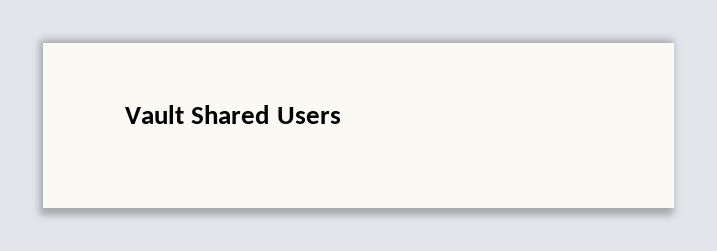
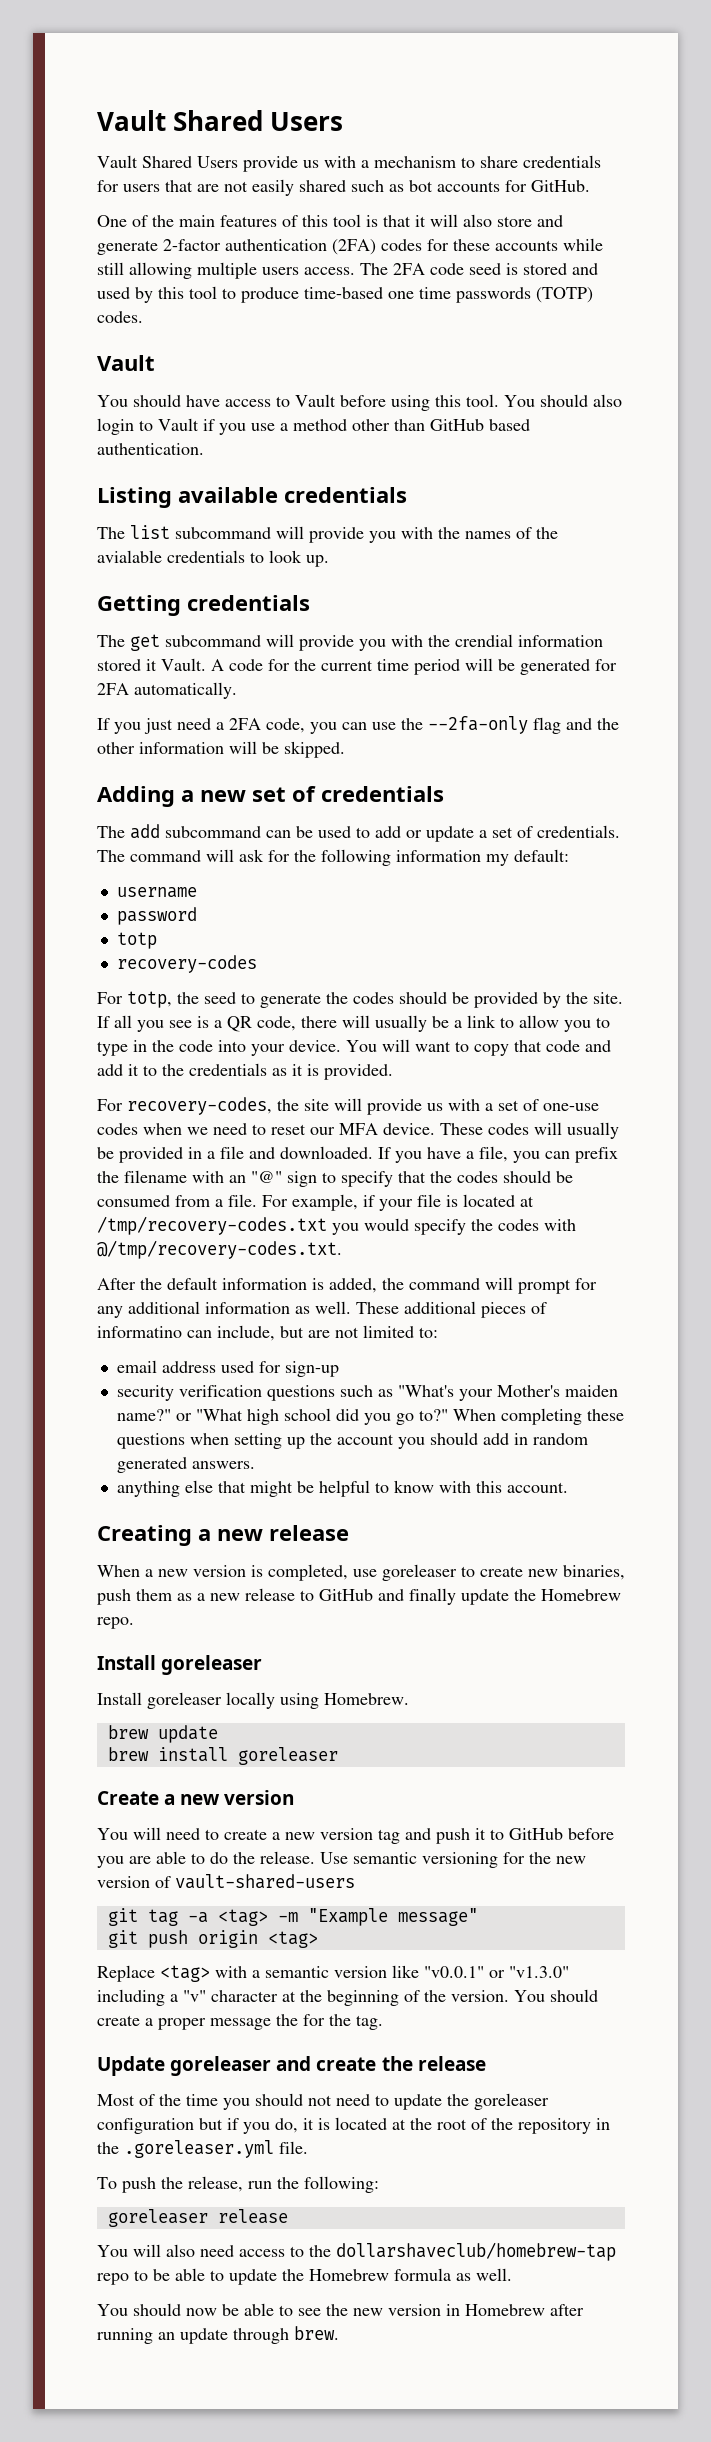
[125,105,341,124] Vault Shared Users -> [97,110,344,131] [97,155,601,172] [97,179,590,196] [97,214,563,227] [97,238,603,255] [97,262,598,279] [97,286,593,303] [97,311,143,323] [97,355,155,371] [97,394,622,411] [97,418,530,435] [97,443,204,455] [97,487,407,508] [97,525,558,543] [97,550,329,567] [97,595,310,616] [97,634,603,651] [97,658,617,675] [97,682,237,699] [97,716,619,734] [97,741,345,758] [97,786,444,807] [97,824,620,842] [97,849,569,866] [116,887,197,898] [116,907,197,925] [116,932,157,949] [116,955,257,973] [97,991,623,1008] [97,1015,610,1032] [97,1039,611,1056] [97,1063,393,1080] [97,1097,599,1115] [97,1122,619,1139] [97,1146,618,1163] [97,1170,573,1187] [97,1194,534,1211] [97,1216,576,1235] [97,1240,342,1259] [97,1277,597,1294] [97,1301,547,1318] [97,1325,438,1341] [116,1360,339,1377] [116,1385,618,1401] [116,1408,624,1425] [116,1432,588,1449] [116,1457,255,1473] [116,1480,568,1497] [97,1525,349,1546] [97,1564,625,1581] [97,1588,621,1605] [97,1617,134,1629] [97,1655,263,1675] [97,1692,409,1709] [107,1725,218,1743] [107,1747,338,1765] [97,1790,295,1805] [97,1827,614,1844] [97,1851,586,1868] [97,1874,355,1889] [107,1908,478,1926] [107,1930,318,1948] [97,1965,569,1982] [97,1989,598,2006] [97,2014,383,2030] [97,2056,486,2076] [97,2093,549,2110] [97,2117,610,2134] [97,2140,308,2158] [97,2176,379,2193] [107,2209,288,2227] [97,2242,616,2261] [97,2268,512,2285] [97,2303,584,2316] [97,2326,339,2344] Vault Shared Users // Vault Shared Users provide us with a mechanism to share credentials for users that are not easily shared such as bot accounts for GitHub. // One of the main features of this tool is that it will also store and generate 2-factor authentication (2FA) codes for these accounts while still allowing multiple users access. The 2FA code seed is stored and used by this tool to produce time-based one time passwords (TOTP) codes. // Vault // You should have access to Vault before using this tool. You should also login to Vault if you use a method other than GitHub based authentication. // Listing available credentials // The list subcommand will provide you with the names of the avialable credentials to look up. // Getting credentials // The get subcommand will provide you with the crendial information stored it Vault. A code for the current time period will be generated for 2FA automatically. // If you just need a 2FA code, you can use the --2fa-only flag and the other information will be skipped. // Adding a new set of credentials // The add subcommand can be used to add or update a set of credentials. The command will ask for the following information my default: // username // password // totp // recovery-codes // For totp, the seed to generate the codes should be provided by the site. If all you see is a QR code, there will usually be a link to allow you to type in the code into your device. You will want to copy that code and add it to the credentials as it is provided. // For recovery-codes, the site will provide us with a set of one-use codes when we need to reset our MFA device. These codes will usually be provided in a file and downloaded. If you have a file, you can prefix the filename with an "@" sign to specify that the codes should be consumed from a file. For example, if your file is located at /tmp/recovery-codes.txt you would specify the codes with @/tmp/recovery-codes.txt. // After the default information is added, the command will prompt for any additional information as well. These additional pieces of informatino can include, but are not limited to: // email address used for sign-up // security verification questions such as "What's your Mother's maiden name?" or "What high school did you go to?" When completing these questions when setting up the account you should add in random generated answers. // anything else that might be helpful to know with this account. // Creating a new release // When a new version is completed, use goreleaser to create new binaries, push them as a new release to GitHub and finally update the Homebrew repo. // Install goreleaser // Install goreleaser locally using Homebrew. // brew update // brew install goreleaser // Create a new version // You will need to create a new version tag and push it to GitHub before you are able to do the release. Use semantic versioning for the new version of vault-shared-users // git tag -a <tag> -m "Example message" // git push origin <tag> // Replace <tag> with a semantic version like "v0.0.1" or "v1.3.0" including a "v" character at the beginning of the version. You should create a proper message the for the tag. // Update goreleaser and create the release // Most of the time you should not need to update the goreleaser configuration but if you do, it is located at the root of the repository in the .goreleaser.yml file. // To push the release, run the following: // goreleaser release // You will also need access to the dollarshaveclub/homebrew-tap repo to be able to update the Homebrew formula as well. // You should now be able to see the new version in Homebrew after running an update through brew.

